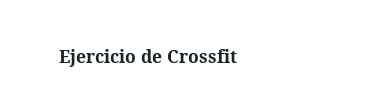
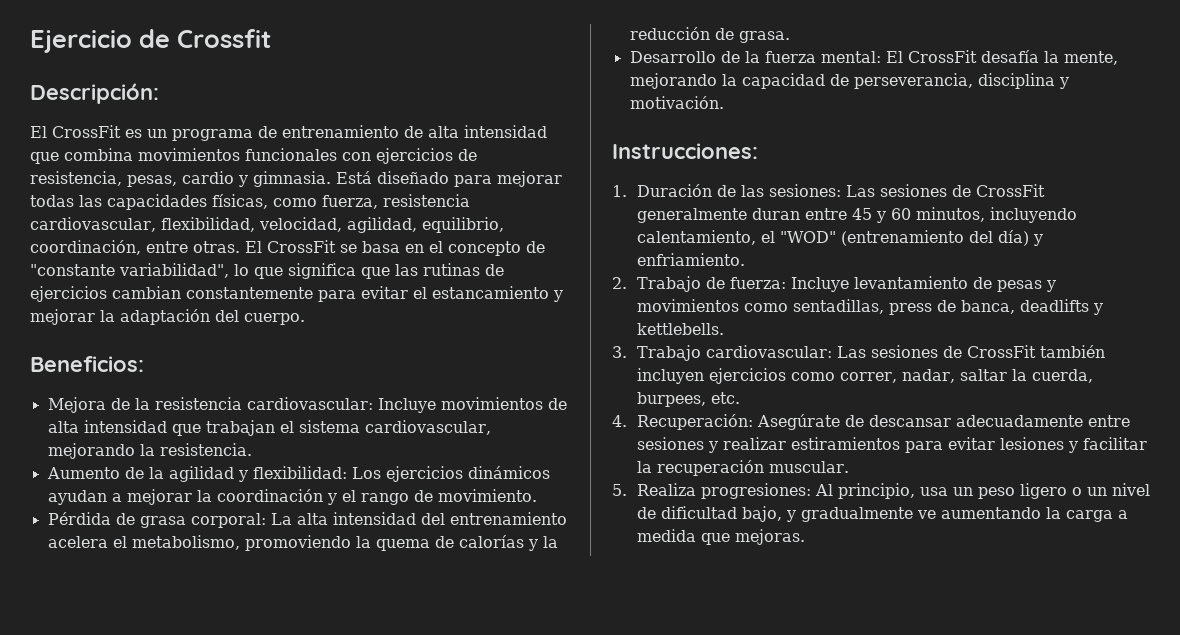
(237, 56) none -> [30,83,159,104] [30,125,547,141] [30,148,477,164] [30,171,562,187] [30,194,470,210] [30,217,504,233] [30,240,545,256] [30,263,504,279] [30,286,563,302] [30,309,305,325] [30,356,144,372] [47,397,567,413] [47,420,491,436] [47,443,252,459] [46,466,550,482] [47,489,537,505] [47,512,567,528] [47,535,558,551] [629,27,790,43] [629,50,1118,65] [629,73,1069,89] [629,96,724,109] [612,143,758,159] [612,184,1045,197] [636,207,1077,223] [636,230,1043,246] [636,253,745,266] [612,276,1056,292] [636,299,1103,315] [636,323,724,335] [612,345,1105,361] [636,368,1093,384] [636,392,740,407] [612,414,1130,430] [636,437,1147,453] [636,460,849,476] [612,483,1150,499] [636,506,1128,522] [636,529,805,545] // Descripción: // El CrossFit es un programa de entrenamiento de alta intensidad que combina movimientos funcionales con ejercicios de resistencia, pesas, cardio y gimnasia. Está diseñado para mejorar todas las capacidades físicas, como fuerza, resistencia cardiovascular, flexibilidad, velocidad, agilidad, equilibrio, coordinación, entre otras. El CrossFit se basa en el concepto de "constante variabilidad", lo que significa que las rutinas de ejercicios cambian constantemente para evitar el estancamiento y mejorar la adaptación del cuerpo. // Beneficios: // Mejora de la resistencia cardiovascular: Incluye movimientos de alta intensidad que trabajan el sistema cardiovascular, mejorando la resistencia. // Aumento de la agilidad y flexibilidad: Los ejercicios dinámicos ayudan a mejorar la coordinación y el rango de movimiento. // Pérdida de grasa corporal: La alta intensidad del entrenamiento acelera el metabolismo, promoviendo la quema de calorías y la reducción de grasa. // Desarrollo de la fuerza mental: El CrossFit desafía la mente, mejorando la capacidad de perseverancia, disciplina y motivación. // Instrucciones: // 1. Duración de las sesiones: Las sesiones de CrossFit generalmente duran entre 45 y 60 minutos, incluyendo calentamiento, el "WOD" (entrenamiento del día) y enfriamiento. // 2. Trabajo de fuerza: Incluye levantamiento de pesas y movimientos como sentadillas, press de banca, deadlifts y kettlebells. // 3. Trabajo cardiovascular: Las sesiones de CrossFit también incluyen ejercicios como correr, nadar, saltar la cuerda, burpees, etc. // 4. Recuperación: Asegúrate de descansar adecuadamente entre sesiones y realizar estiramientos para evitar lesiones y facilitar la recuperación muscular. // 5. Realiza progresiones: Al principio, usa un peso ligero o un nivel de dificultad bajo, y gradualmente ve aumentando la carga a medida que mejoras.

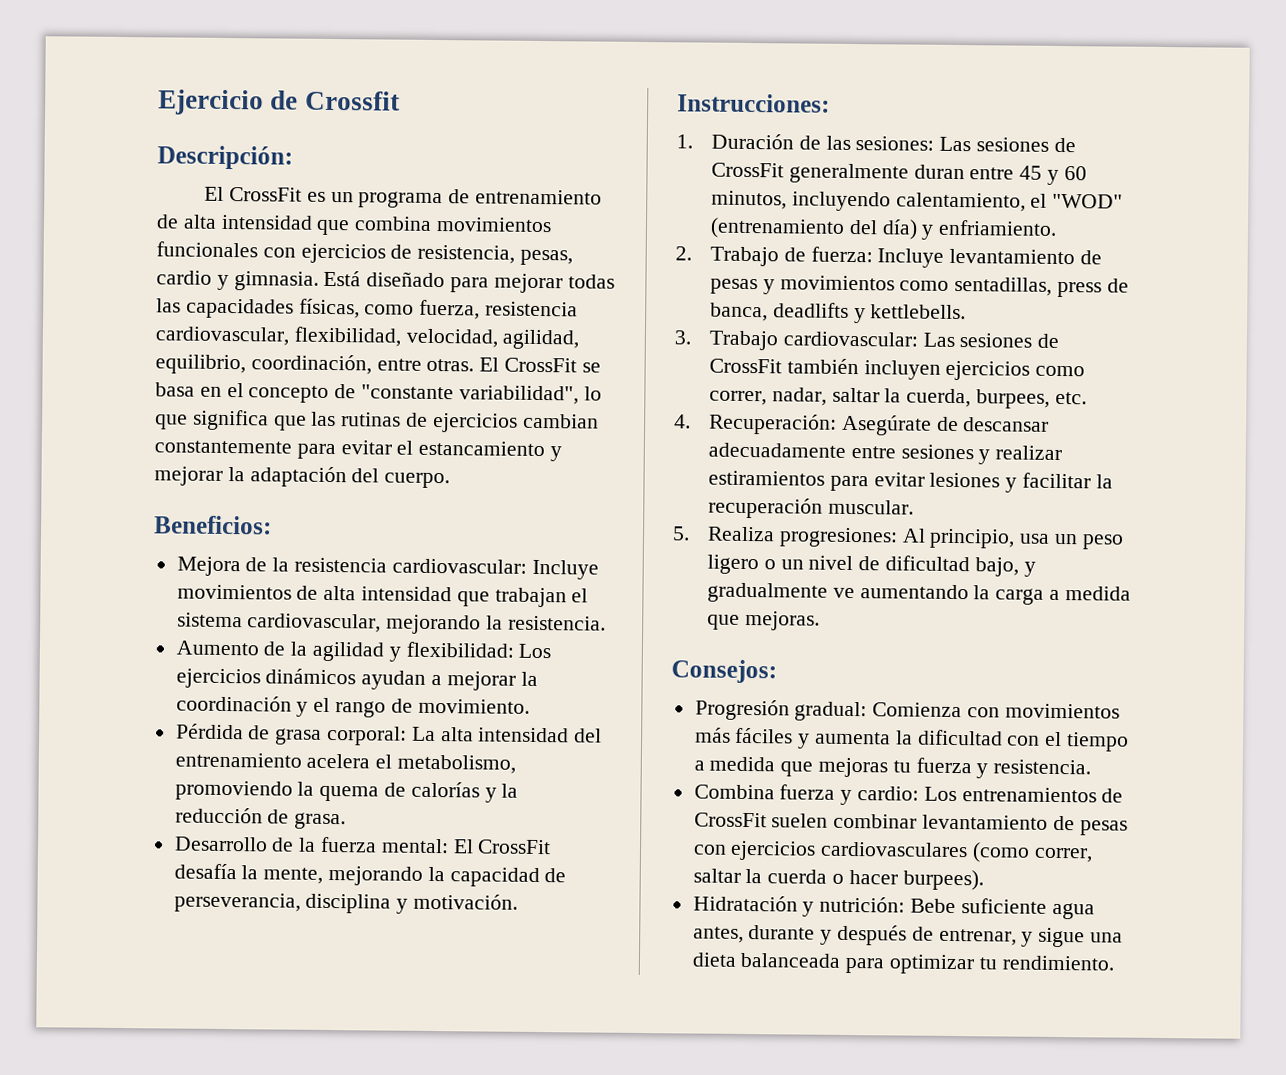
(805, 537) none -> [671,659,777,684] [694,699,1120,722] [694,727,1130,752] [693,756,1092,779] [693,784,1124,806] [693,812,1128,836] [692,840,1093,863] [692,868,984,891] [692,895,1095,920] [692,924,1124,948] [691,952,1114,975] // Consejos: // Progresión gradual: Comienza con movimientos más fáciles y aumenta la dificultad con el tiempo a medida que mejoras tu fuerza y resistencia. // Combina fuerza y cardio: Los entrenamientos de CrossFit suelen combinar levantamiento de pesas con ejercicios cardiovasculares (como correr, saltar la cuerda o hacer burpees). // Hidratación y nutrición: Bebe suficiente agua antes, durante y después de entrenar, y sigue una dieta balanceada para optimizar tu rendimiento.

